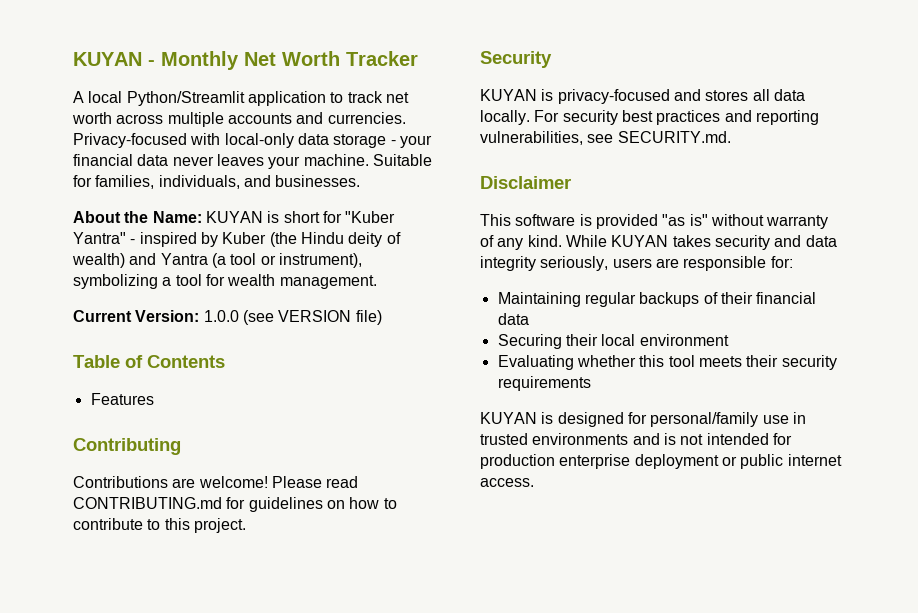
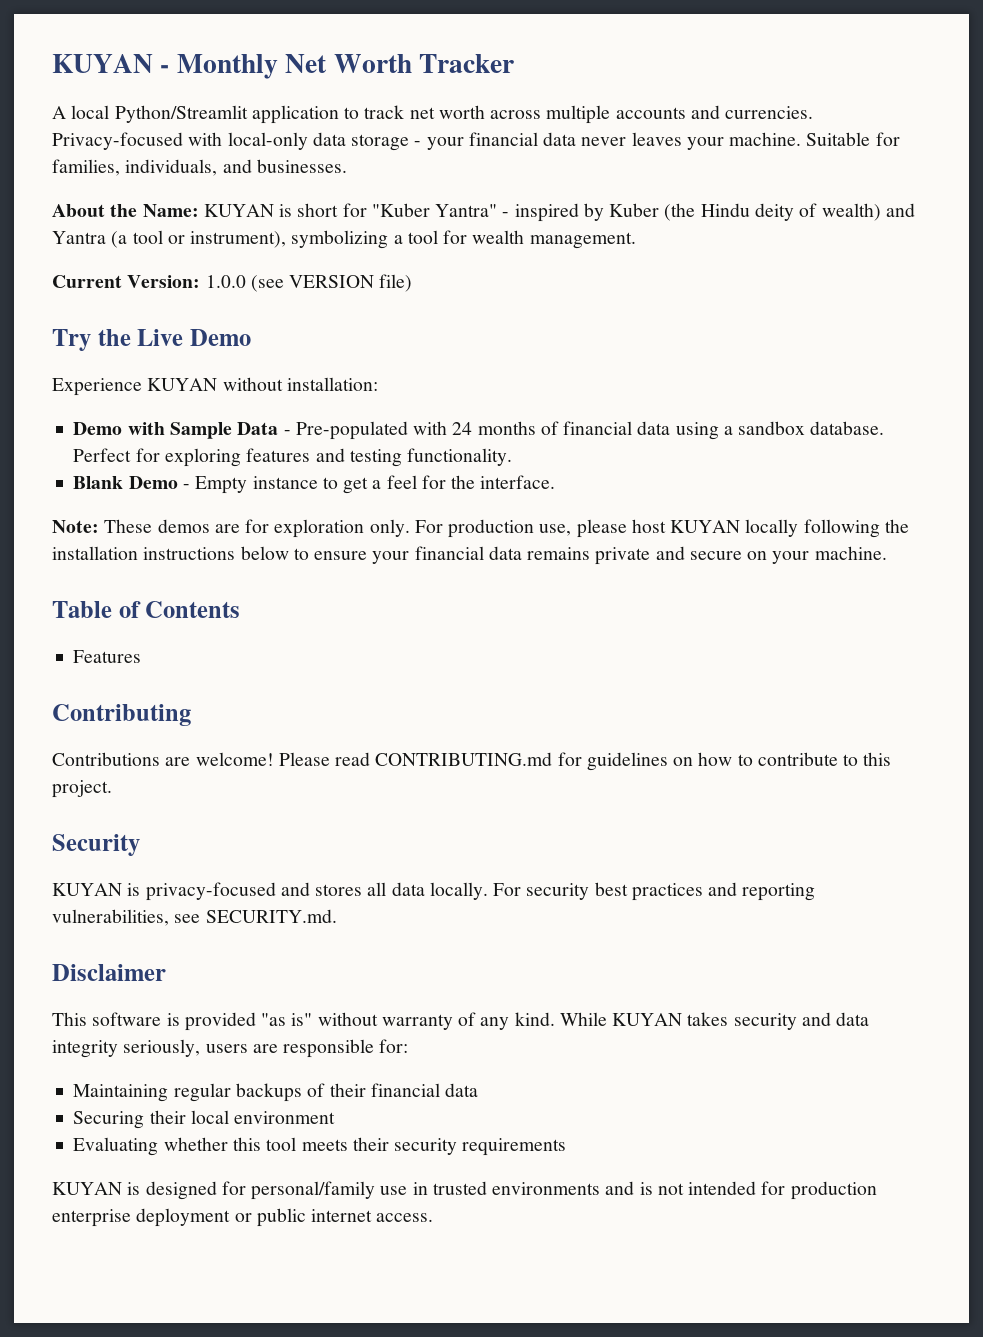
(382, 317) none -> [52,329,251,351] [52,377,378,396] [73,421,885,440] [73,448,513,467] [73,475,556,494] [52,519,909,538] [52,546,887,565] // Try the Live Demo // Experience KUYAN without installation: // Demo with Sample Data - Pre-populated with 24 months of financial data using a sandbox database. Perfect for exploring features and testing functionality. // Blank Demo - Empty instance to get a feel for the interface. // Note: These demos are for exploration only. For production use, please host KUYAN locally following the installation instructions below to ensure your financial data remains private and secure on your machine.

